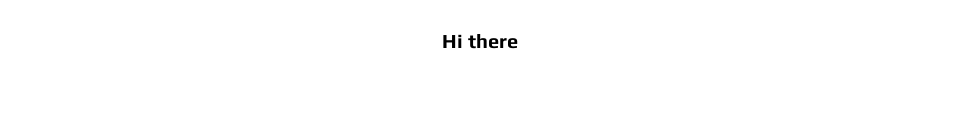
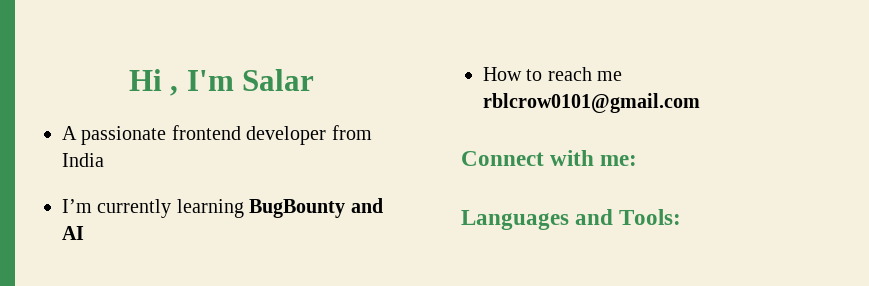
[468,34,519,49] there -> [170,69,315,96] [62,125,372,145] [62,153,104,167] [62,198,383,218] [62,226,84,240] [483,67,623,81] [483,93,700,113] [461,150,638,166] [461,209,682,230] , I'm Salar // A passionate frontend developer from India // I’m currently learning BugBounty and AI // How to reach me rblcrow0101@gmail.com // Connect with me: // Languages and Tools:

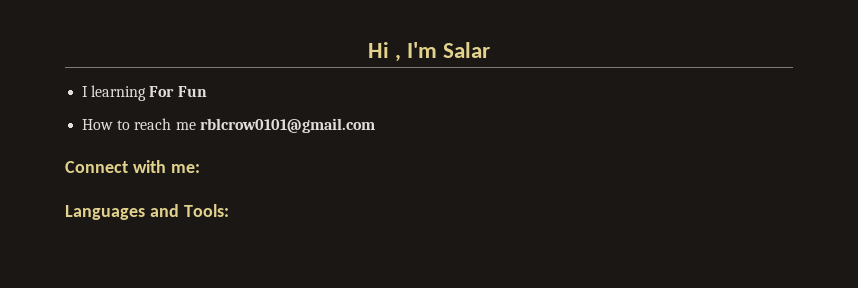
[62,125,372,145] [62,153,104,167] [62,198,383,218] [62,226,84,240] A passionate frontend developer from India // I’m currently learning BugBounty and AI -> [82,85,207,101] I learning For Fun

